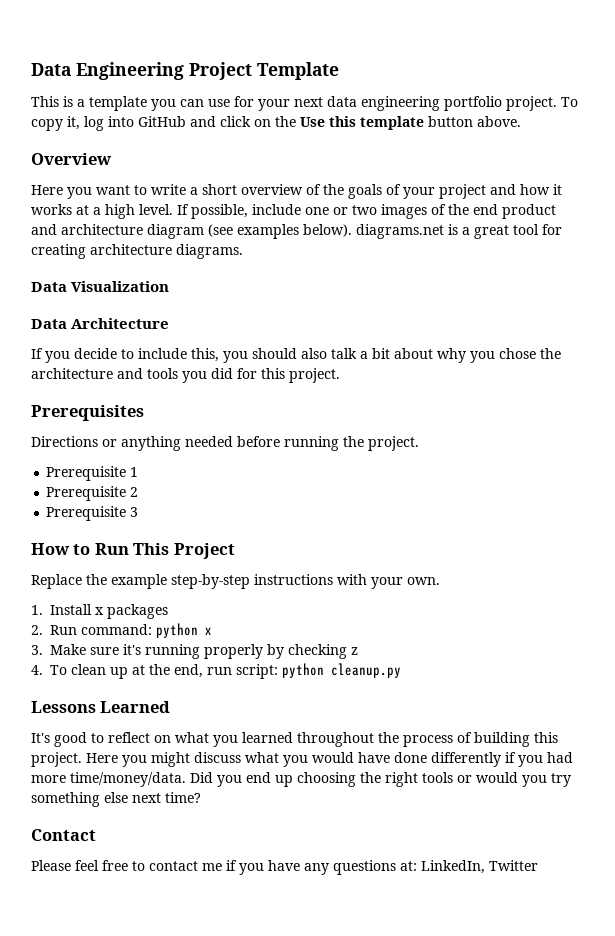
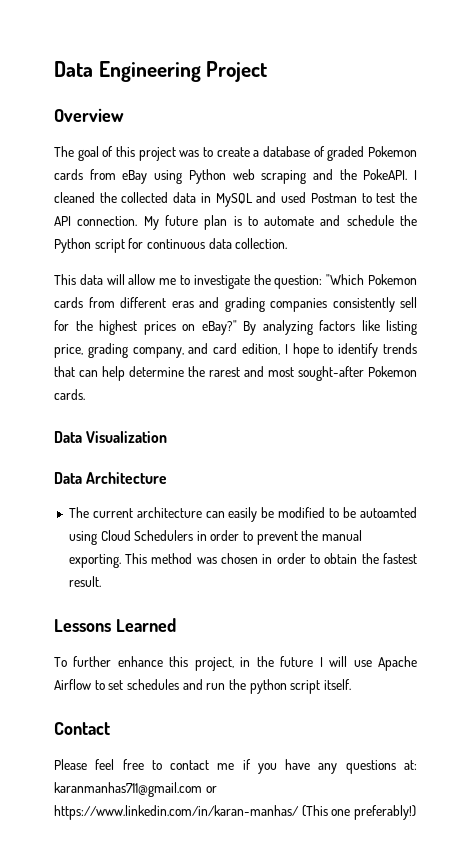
[257,62,339,80] [31,96,578,111] [31,116,521,131] [31,153,112,165] [31,184,562,199] [31,204,556,219] [31,224,562,239] [31,244,243,259] [31,281,170,292] [31,318,170,329] [31,348,561,363] [31,368,340,383] [31,405,144,421] [31,436,419,451] [46,466,139,481] [46,486,139,501] [46,506,139,521] [31,543,235,559] [31,574,440,589] [31,604,169,619] [31,623,213,638] [31,644,359,659] [31,663,402,679] [31,701,171,713] [31,732,558,747] [31,752,573,767] [31,772,571,787] [31,792,201,807] Template // This is a template you can use for your next data engineering portfolio project. To copy it, log into GitHub and click on the Use this template button above. // Overview // Here you want to write a short overview of the goals of your project and how it works at a high level. If possible, include one or two images of the end product and architecture diagram (see examples below). diagrams.net is a great tool for creating architecture diagrams. // Data Visualization // Data Architecture // If you decide to include this, you should also talk a bit about why you chose the architecture and tools you did for this project. // Prerequisites // Directions or anything needed before running the project. // Prerequisite 1 // Prerequisite 2 // Prerequisite 3 // How to Run This Project // Replace the example step-by-step instructions with your own. // 1. Install x packages // 2. Run command: python x // 3. Make sure it's running properly by checking z // 4. To clean up at the end, run script: python cleanup.py // Lessons Learned // It's good to reflect on what you learned throughout the process of building this project. Here you might discuss what you would have done differently if you had more time/money/data. Did you end up choosing the right tools or would you try something else next time? -> [54,108,124,122] [54,146,417,161] [54,169,417,184] [54,192,418,207] [54,215,418,230] [54,238,288,253] [54,274,418,289] [54,297,417,312] [54,320,417,335] [54,343,418,358] [54,366,417,381] [54,389,85,400] [54,431,168,443] [54,472,168,484] [68,507,418,522] [68,530,363,545] [68,553,417,568] [68,576,101,587] [54,618,176,632] [54,656,417,671] [54,679,351,694] // Overview // The goal of this project was to create a database of graded Pokemon cards from eBay using Python web scraping and the PokeAPI. I cleaned the collected data in MySQL and used Postman to test the API connection. My future plan is to automate and schedule the Python script for continuous data collection. // This data will allow me to investigate the question: "Which Pokemon cards from different eras and grading companies consistently sell for the highest prices on eBay?" By analyzing factors like listing price, grading company, and card edition, I hope to identify trends that can help determine the rarest and most sought-after Pokemon cards. // Data Visualization // Data Architecture // The current architecture can easily be modified to be autoamted using Cloud Schedulers in order to prevent the manual exporting. This method was chosen in order to obtain the fastest result. // Lessons Learned // To further enhance this project, in the future I will use Apache Airflow to set schedules and run the python script itself.
[421,860,538,874] LinkedIn, Twitter -> [54,782,217,797] [54,805,416,820] karanmanhas711@gmail.com or https://www.linkedin.com/in/karan-manhas/ (This one preferably!)

